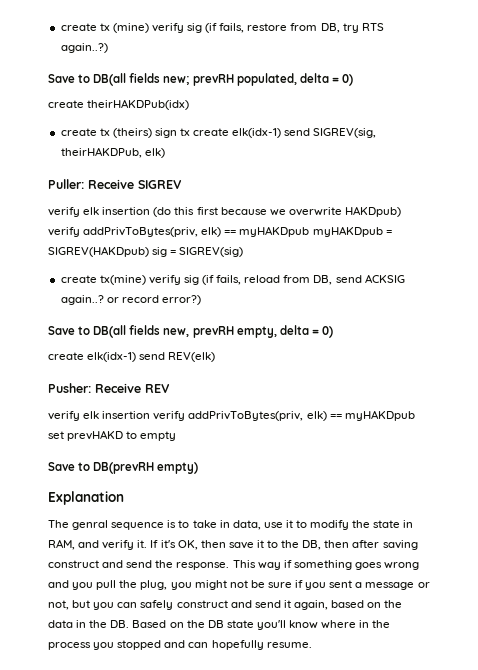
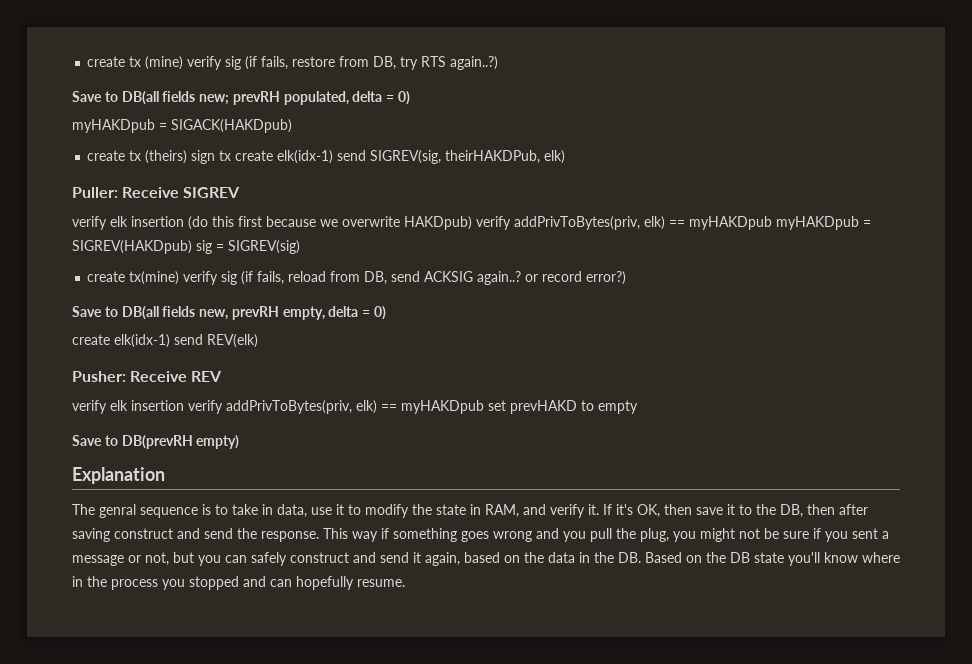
[48,99,190,110] create theirHAKDPub(idx) -> [72,119,292,133] myHAKDpub = SIGACK(HAKDpub)

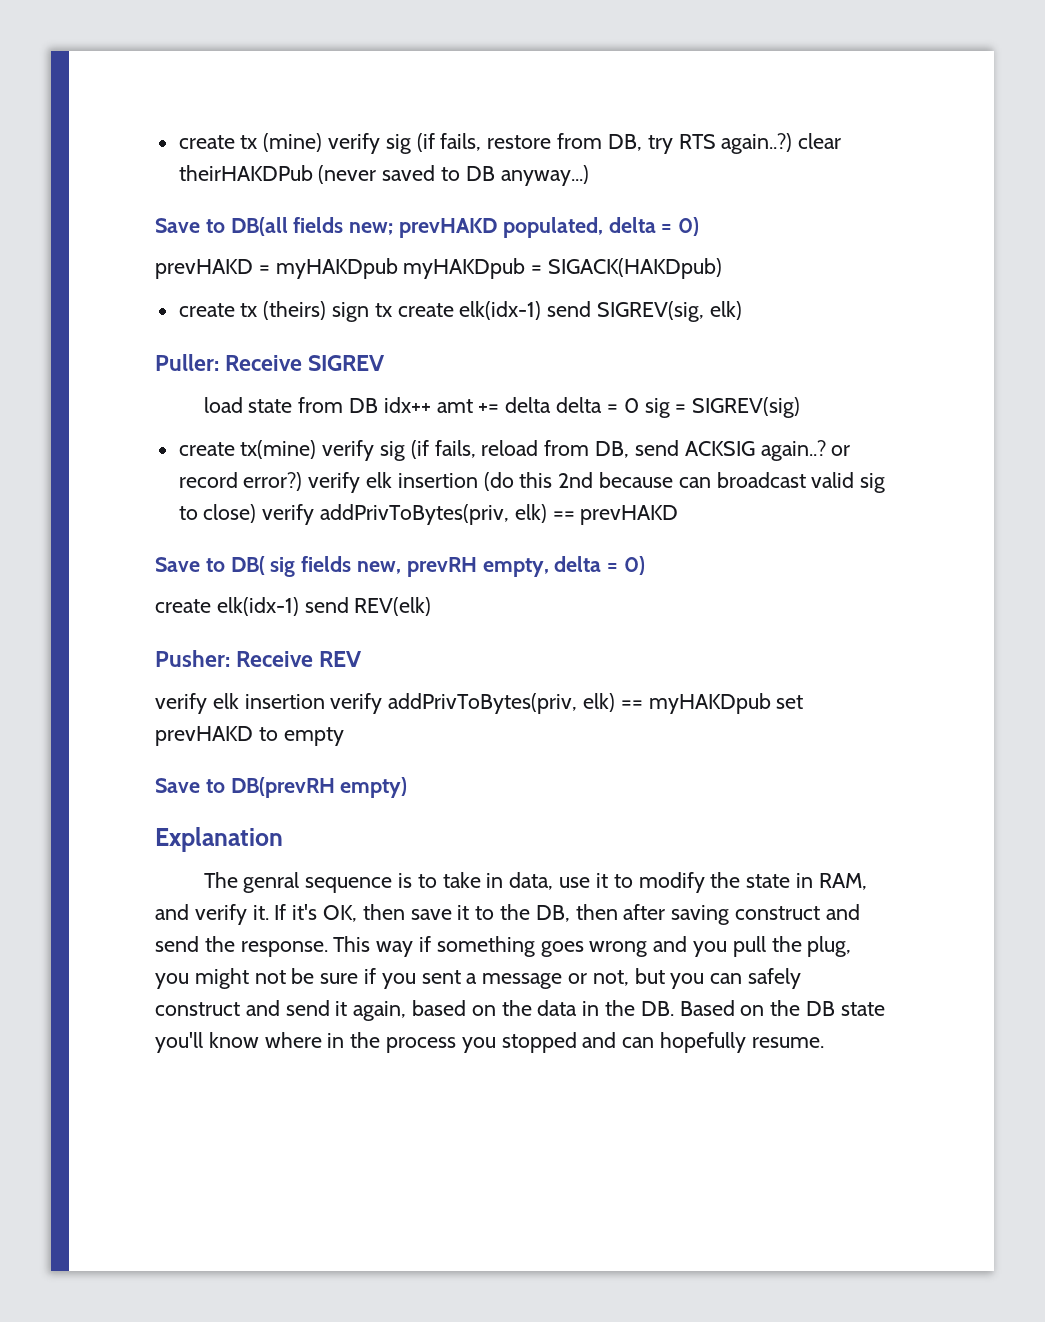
(499, 63) none -> [798,133,842,149] [178,165,589,186] clear theirHAKDPub (never saved to DB anyway...)
[232,91,280,105] prevRH -> [399,218,498,238] prevHAKD
(411, 98) none -> [155,258,398,279] prevHAKD = myHAKDpub
[445,150,541,164] theirHAKDPub, -> (705, 311) none
[72,216,871,230] [72,240,192,254] verify elk insertion (do this first because we overwrite HAKDpub) verify addPrivToBytes(priv, elk) == myHAKDpub myHAKDpub = SIGREV(HAKDpub) -> [203,397,639,413] load state from DB idx++ amt += delta delta = 0
[72,306,159,320] // Save to DB(all -> [308,472,886,493] [178,504,679,525] [155,556,296,577] verify elk insertion (do this 2nd because can broadcast valid sig to close) verify addPrivToBytes(priv, elk) == prevHAKD // Save to DB( sig

